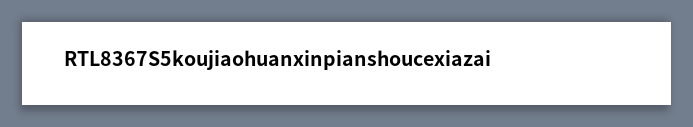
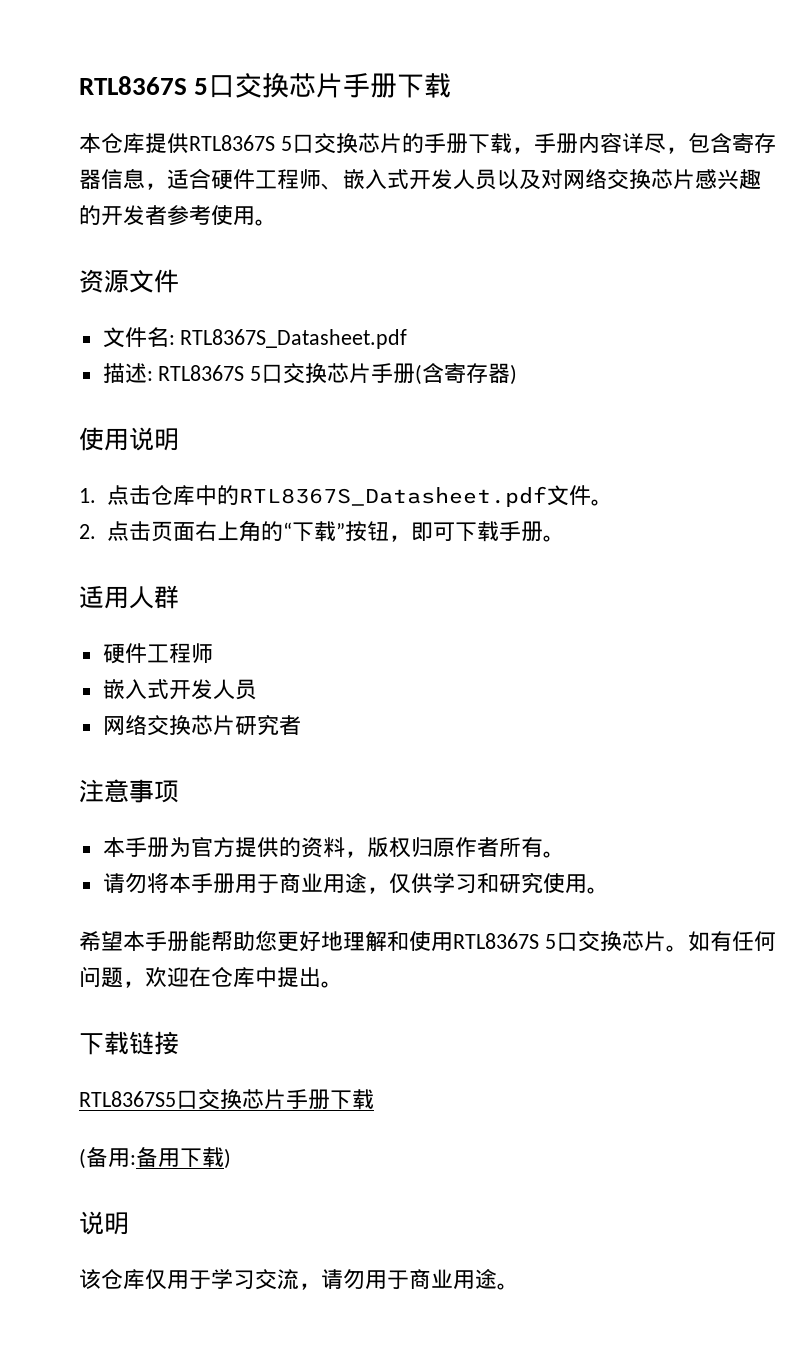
[64,50,491,70] RTL8367S5koujiaohuanxinpianshoucexiazai -> [79,73,452,98] [79,133,776,154] [79,168,761,190] [79,205,277,226] [79,269,179,293] [102,327,408,349] [102,363,518,385] [79,427,179,451] [79,485,613,507] [79,520,565,542] [79,585,179,609] [102,643,213,664] [102,679,257,700] [102,714,301,736] [79,779,179,803] [102,837,565,858] [102,872,609,894] [79,930,776,952] [79,966,343,988] [79,1031,179,1055] [79,1089,374,1110] [79,1147,231,1169] [79,1211,129,1235] [79,1269,519,1290] RTL8367S 5口交换芯片手册下载 // 本仓库提供RTL8367S 5口交换芯片的手册下载，手册内容详尽，包含寄存器信息，适合硬件工程师、嵌入式开发人员以及对网络交换芯片感兴趣的开发者参考使用。 // 资源文件 // 文件名: RTL8367S_Datasheet.pdf // 描述: RTL8367S 5口交换芯片手册(含寄存器) // 使用说明 // 1.点击仓库中的RTL8367S_Datasheet.pdf文件。 // 2.点击页面右上角的“下载”按钮，即可下载手册。 // 适用人群 // 硬件工程师 // 嵌入式开发人员 // 网络交换芯片研究者 // 注意事项 // 本手册为官方提供的资料，版权归原作者所有。 // 请勿将本手册用于商业用途，仅供学习和研究使用。 // 希望本手册能帮助您更好地理解和使用RTL8367S 5口交换芯片。如有任何问题，欢迎在仓库中提出。 // 下载链接 // RTL8367S5口交换芯片手册下载 // (备用:备用下载) // 说明 // 该仓库仅用于学习交流，请勿用于商业用途。

